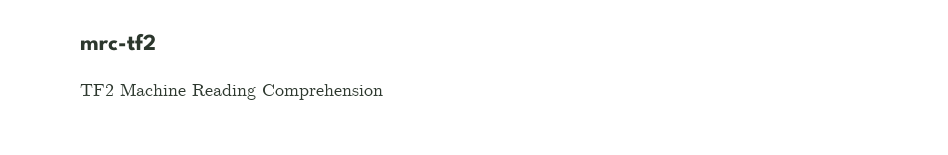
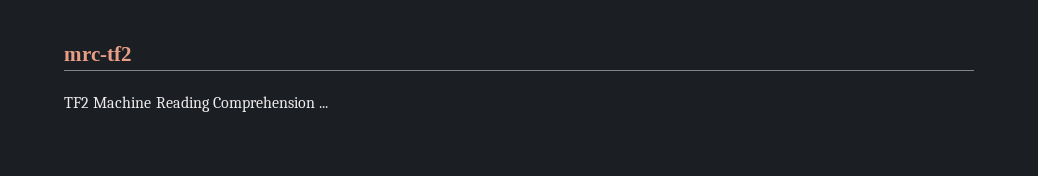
(383, 92) none -> [319,106,329,108] ...

